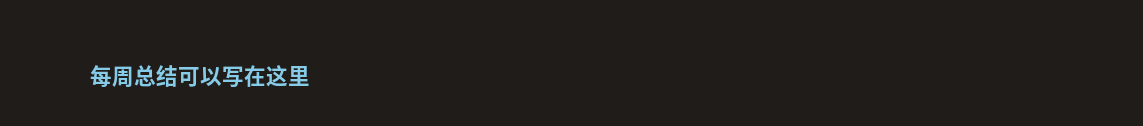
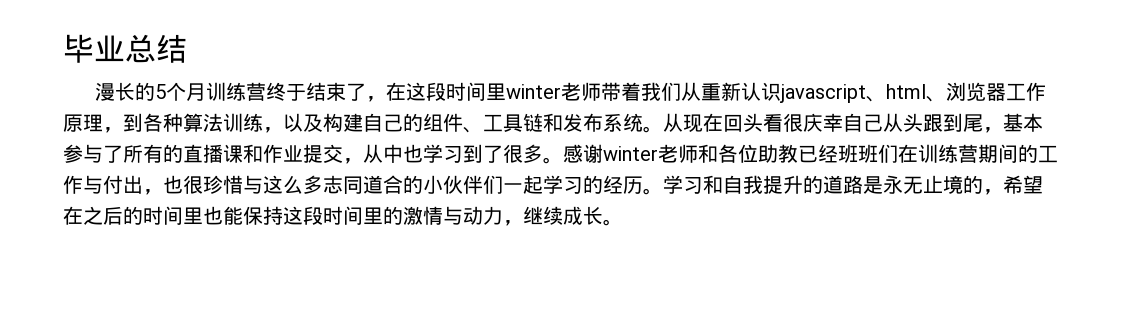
[90,65,134,87] 每周 -> [63,34,125,63] 毕业
[178,65,310,88] 可以写在这里 -> [95,82,1047,103] [63,113,1043,133] [63,144,1058,164] [63,175,1043,195] [63,206,623,226] // 漫长的5个月训练营终于结束了，在这段时间里winter老师带着我们从重新认识javascript、html、浏览器工作原理，到各种算法训练，以及构建自己的组件、工具链和发布系统。从现在回头看很庆幸自己从头跟到尾，基本参与了所有的直播课和作业提交，从中也学习到了很多。感谢winter老师和各位助教已经班班们在训练营期间的工作与付出，也很珍惜与这么多志同道合的小伙伴们一起学习的经历。学习和自我提升的道路是永无止境的，希望在之后的时间里也能保持这段时间里的激情与动力，继续成长。

